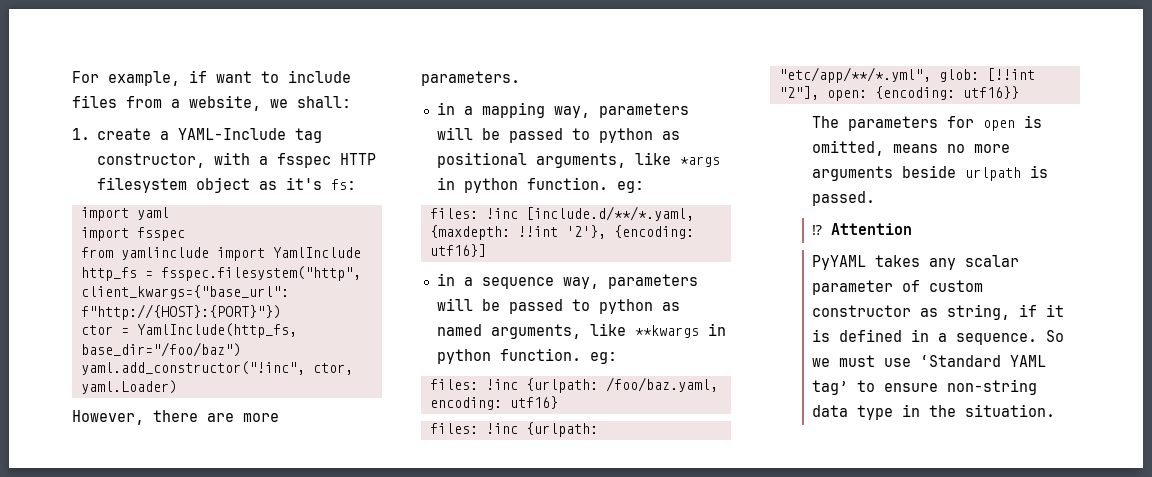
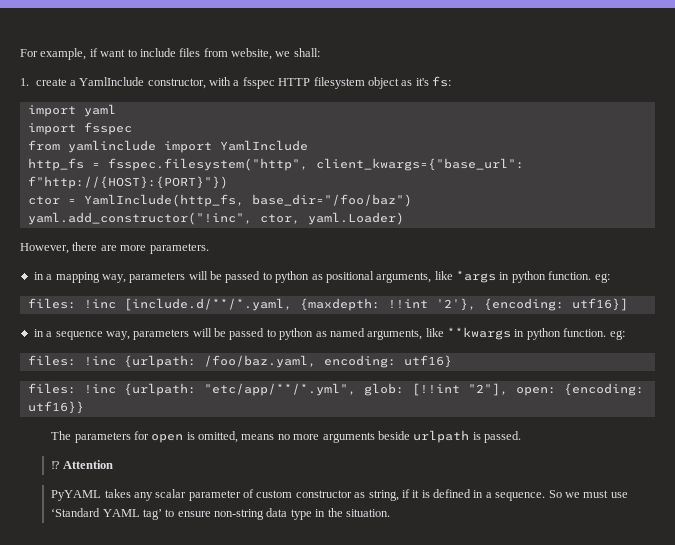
[171,99,180,108] a -> (228, 52) none
[178,128,323,143] YAML-Include tag -> [79,77,145,86] YamlInclude

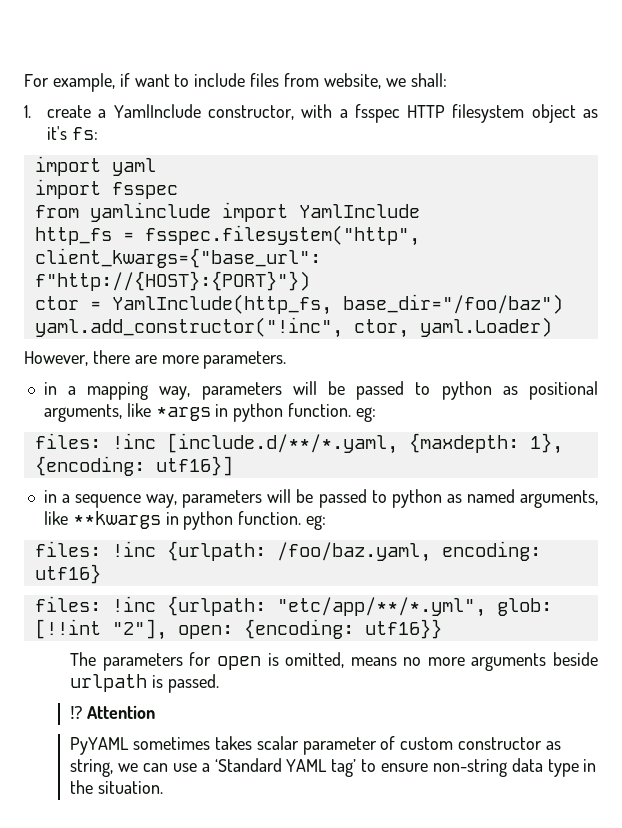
[387,298,476,311] !!int '2'}, -> [529,433,563,454] 1},
[104,489,153,501] takes any -> [133,736,252,750] sometimes takes
[401,489,628,501] if it is defined in a sequence. So we must use -> [118,763,210,772] we can use a

